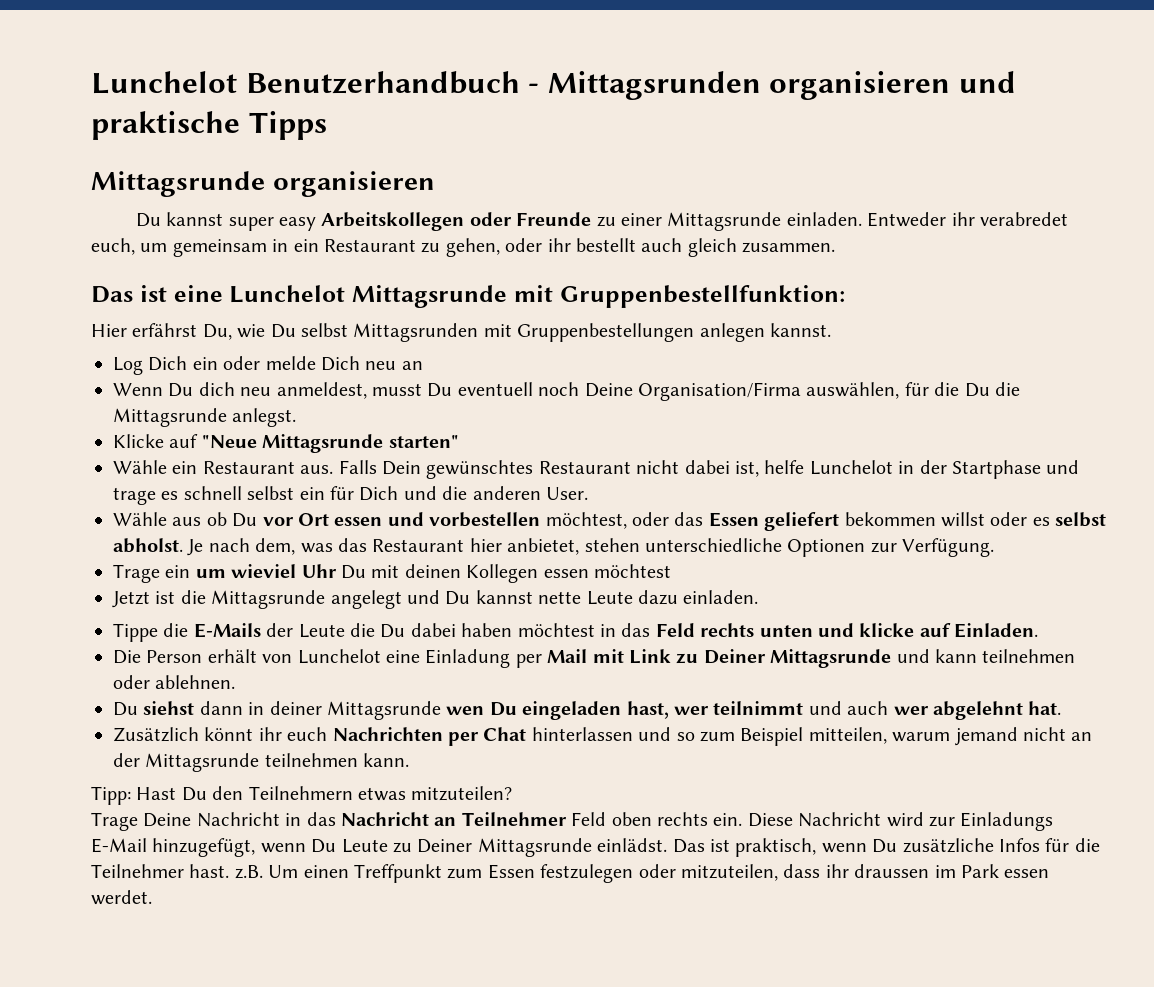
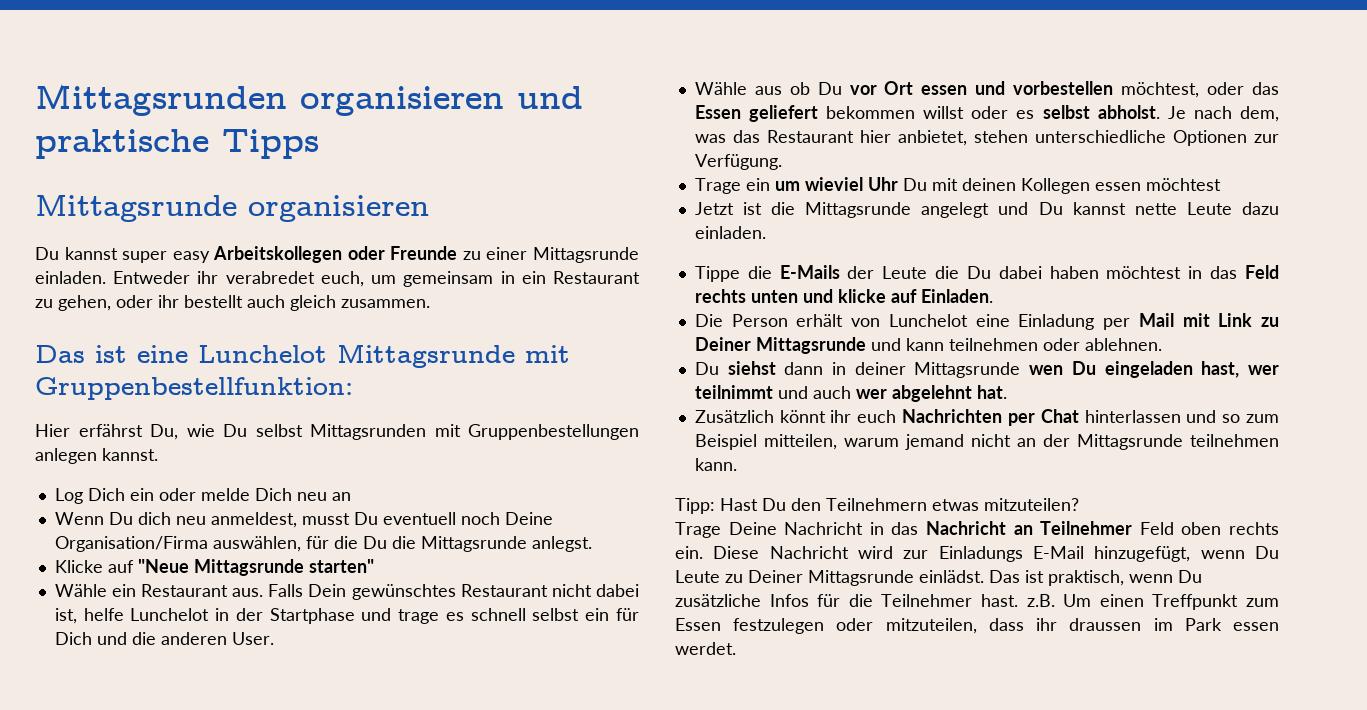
[91,71,540,94] Lunchelot Benutzerhandbuch - -> (35, 100) none

